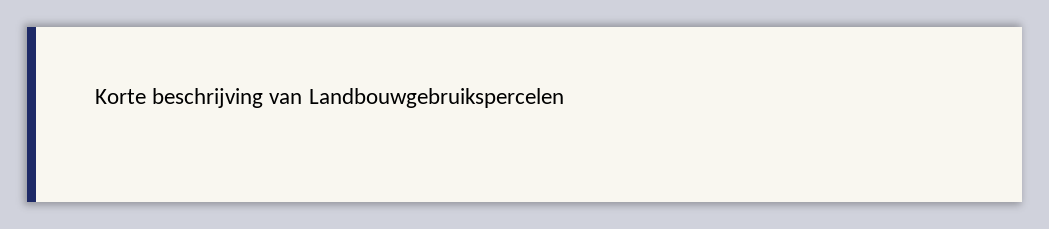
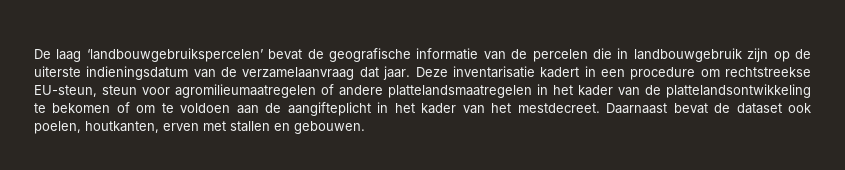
[95,88,564,108] Korte beschrijving van Landbouwgebruikspercelen -> [34,48,811,62] [34,66,811,80] [34,84,811,98] [34,102,812,116] [34,121,365,134] De laag ‘landbouwgebruikspercelen’ bevat de geografische informatie van de percelen die in landbouwgebruik zijn op de uiterste indieningsdatum van de verzamelaanvraag dat jaar. Deze inventarisatie kadert in een procedure om rechtstreekse EU-steun, steun voor agromilieumaatregelen of andere plattelandsmaatregelen in het kader van de plattelandsontwikkeling te bekomen of om te voldoen aan de aangifteplicht in het kader van het mestdecreet. Daarnaast bevat de dataset ook poelen, houtkanten, erven met stallen en gebouwen.

